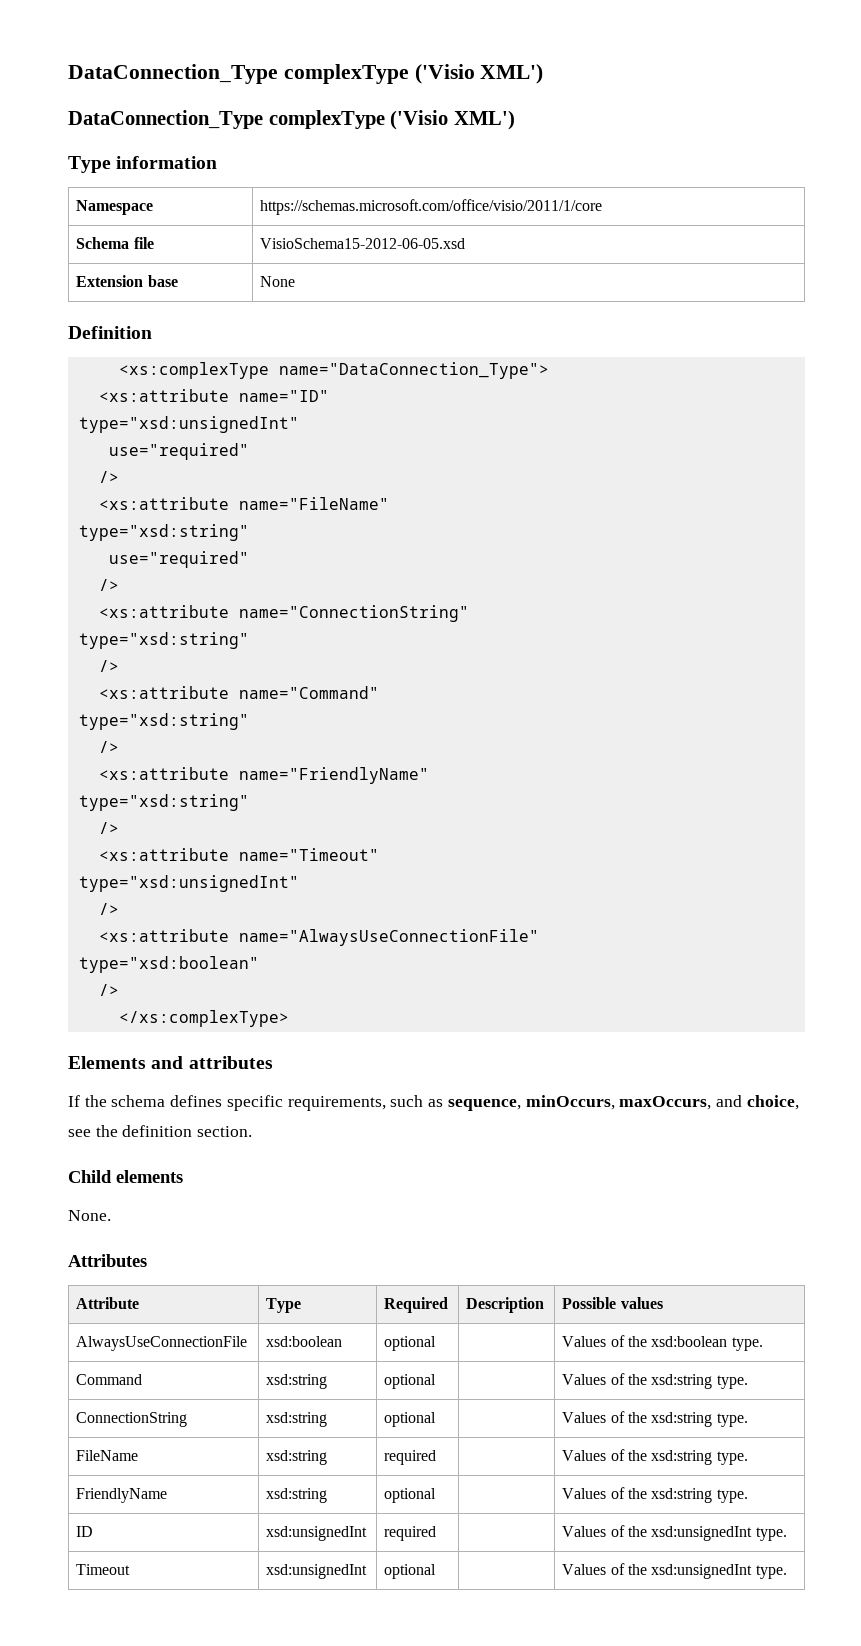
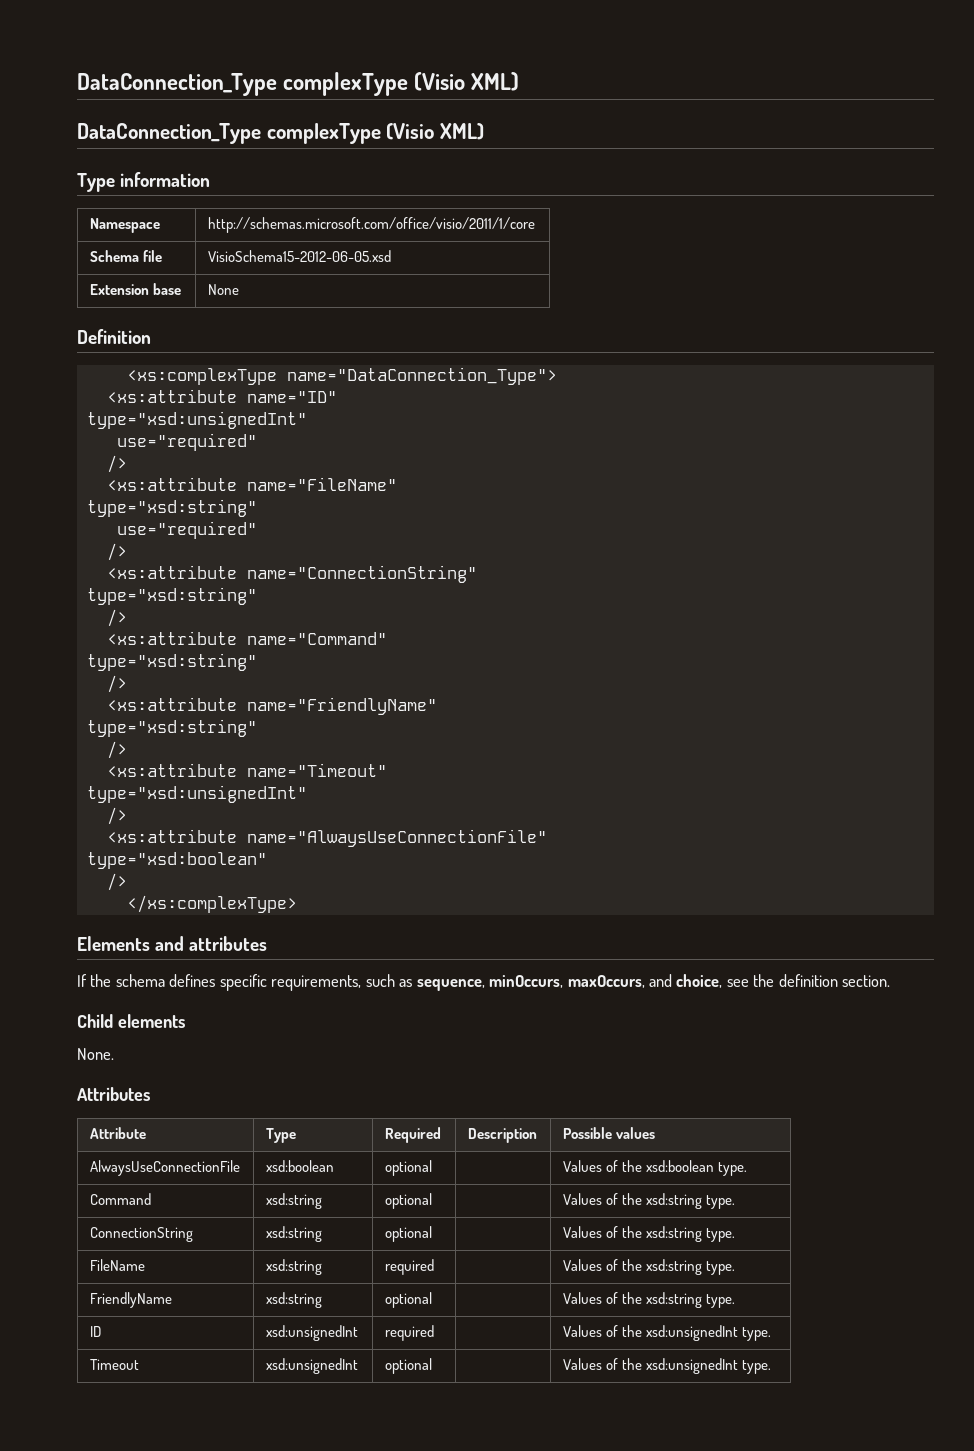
[68,64,544,84] [68,110,515,130] DataConnection_Type complexType ('Visio XML') // DataConnection_Type complexType ('Visio XML') -> [77,72,520,96] [77,123,484,144] DataConnection_Type complexType (Visio XML) // DataConnection_Type complexType (Visio XML)
[260,199,603,215] https://schemas.microsoft.com/office/visio/2011/1/core -> [207,217,535,233] http://schemas.microsoft.com/office/visio/2011/1/core

